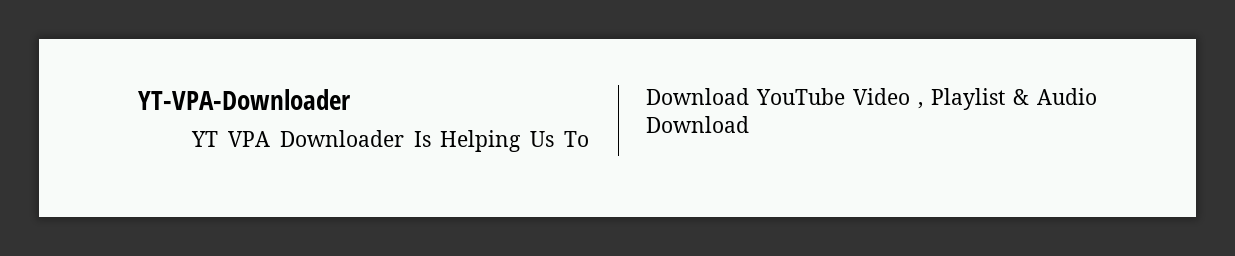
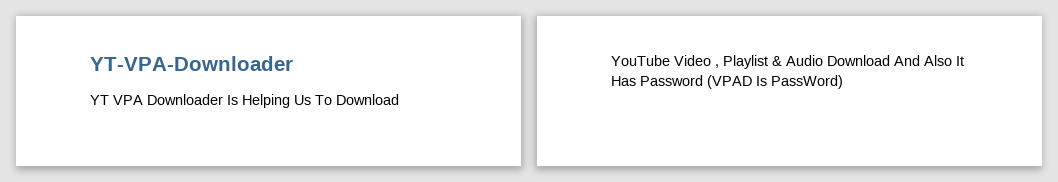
(749, 124) none -> [894,55,964,66] [611,75,843,89] And Also It Has Password (VPAD Is PassWord)

